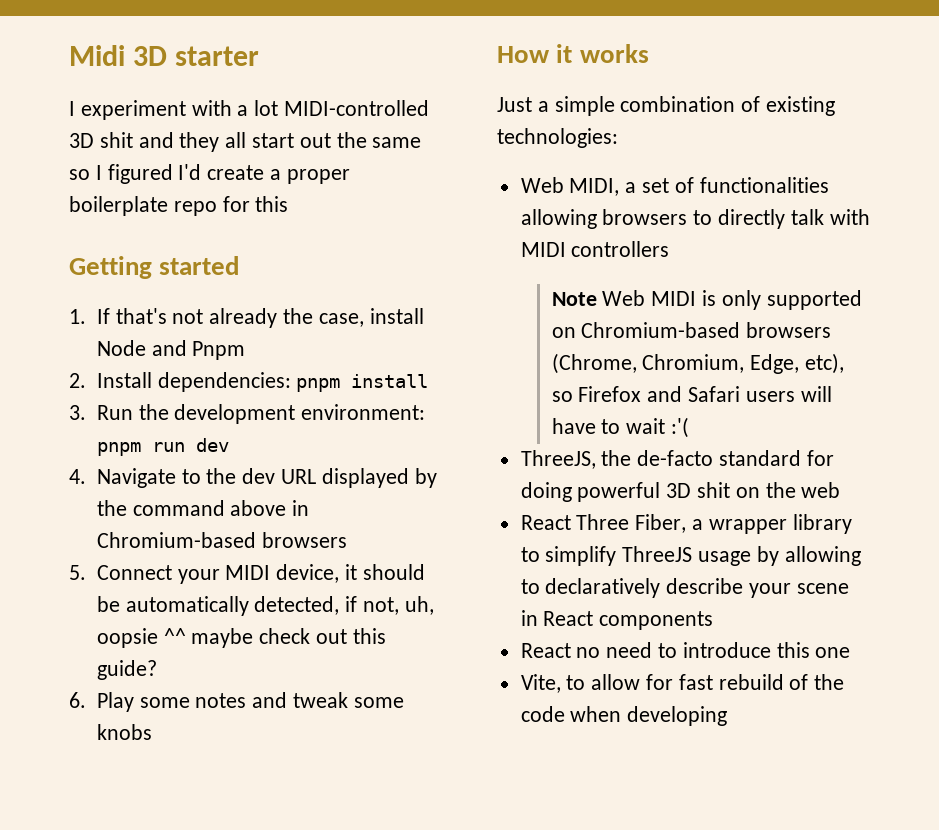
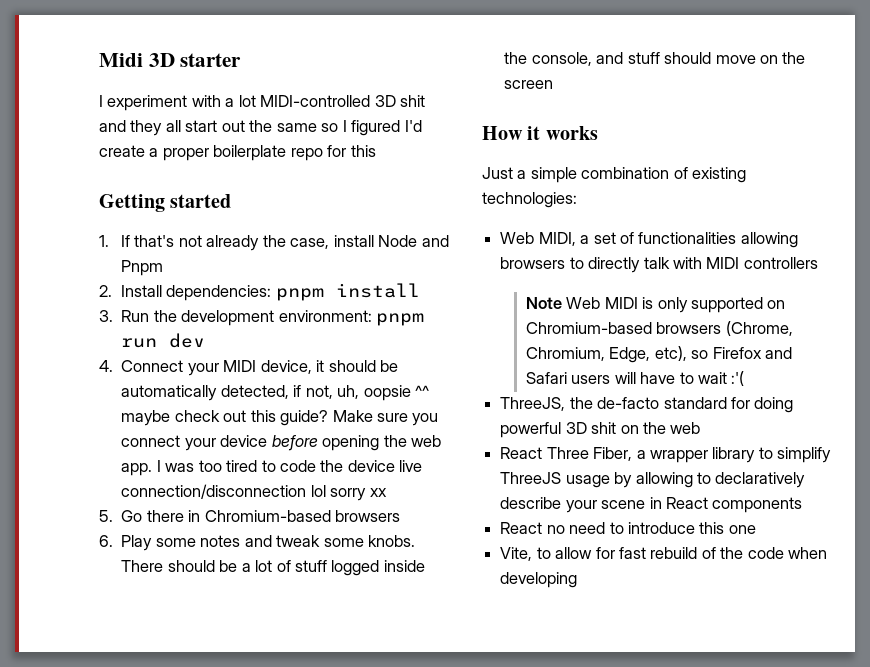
[96,468,437,488] [96,500,310,516] [96,532,347,548] [69,565,86,580] Navigate to the dev URL displayed by the command above in Chromium-based browsers // 5. -> (113, 366) none
(157, 670) none -> [332,410,439,426] [121,435,441,451] [121,460,423,476] [121,484,387,501] [99,510,401,522] Make sure you connect your device before opening the web app. I was too tired to code the device live connection/disconnection lol sorry xx // 5. Go there in Chromium-based browsers
[96,724,152,740] knobs -> [367,535,415,547] [121,560,425,576] [504,52,806,66] [504,80,554,89] knobs. There should be a lot of stuff logged inside the console, and stuff should move on the screen

